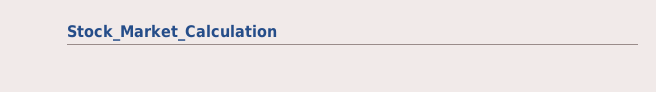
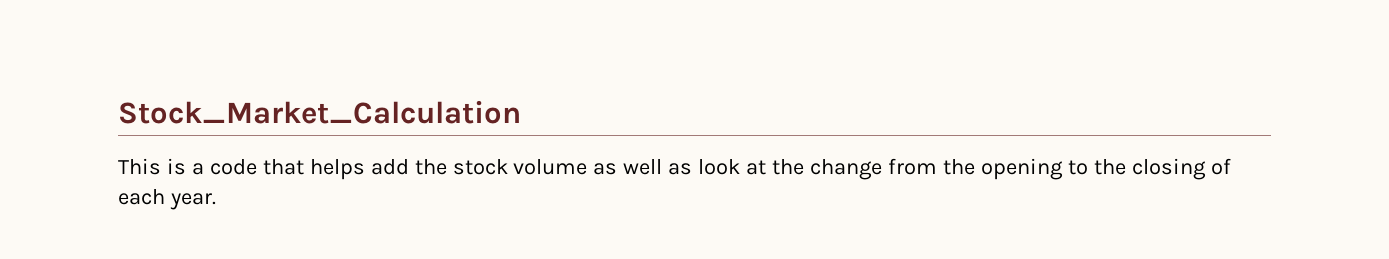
(277, 32) none -> [118,158,1231,180] [118,189,216,210] // This is a code that helps add the stock volume as well as look at the change from the opening to the closing of each year.

